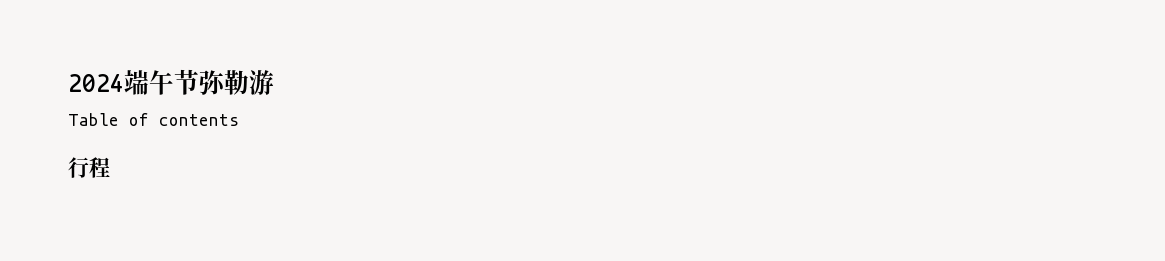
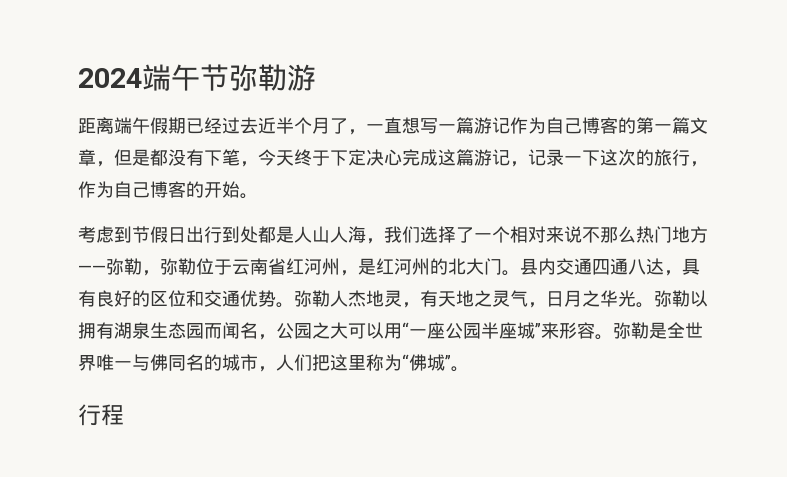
[68,113,239,126] Table of contents -> [78,117,708,135] [78,149,708,167] [78,181,258,199] [78,226,708,244] [78,258,700,276] [78,290,708,308] [78,322,703,340] [78,354,469,372] 距离端午假期已经过去近半个月了，一直想写一篇游记作为自己博客的第一篇文章，但是都没有下笔，今天终于下定决心完成这篇游记，记录一下这次的旅行，作为自己博客的开始。 // 考虑到节假日出行到处都是人山人海，我们选择了一个相对来说不那么热门地方——弥勒，弥勒位于云南省红河州，是红河州的北大门。县内交通四通八达，具有良好的区位和交通优势。弥勒人杰地灵，有天地之灵气，日月之华光。弥勒以拥有湖泉生态园而闻名，公园之大可以用“一座公园半座城”来形容。弥勒是全世界唯一与佛同名的城市，人们把这里称为“佛城”。

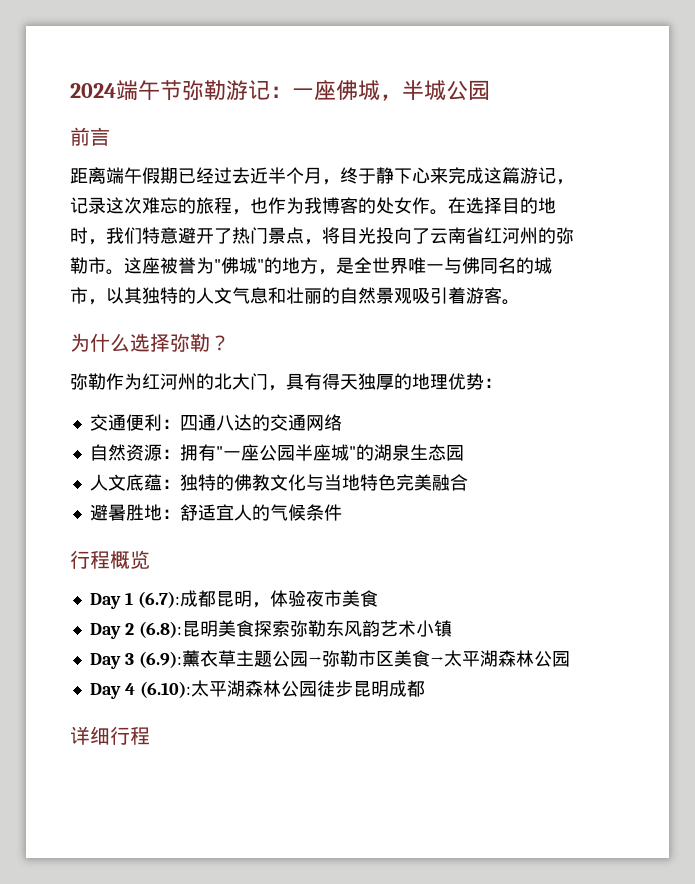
(316, 77) none -> [248,80,490,101] [70,127,110,146] 记：一座佛城，半城公园 // 前言
[330,117,708,135] [78,149,402,167] 了，一直想写一篇游记作为自己博客的第一篇文章，但是都没有下笔，今天终于下定决心 -> [322,167,448,185] ，终于静下心来
[564,149,708,167] [78,181,258,199] [78,226,708,244] [78,258,700,276] [78,290,708,308] [78,322,649,340] 一下这次的旅行，作为自己博客的开始。 // 考虑到节假日出行到处都是人山人海，我们选择了一个相对来说不那么热门地方——弥勒，弥勒位于云南省红河州，是红河州的北大门。县内交通四通八达，具有良好的区位和交通优势。弥勒人杰地灵，有天地之灵气，日月之华光。弥勒以拥有湖泉生态园而闻名，公园之大可以用“一座公园半座城”来形容。弥勒 -> [106,197,556,215] [70,227,574,245] [70,257,336,275] 这次难忘的旅程，也作为我博客的处女作。在选择目的地时，我们特意避开了热门景点，将目光投向了云南省红河州的弥勒市。这座被誉为"佛城"的地方，
[276,354,469,372] 人们把这里称为“佛城”。 // -> [106,287,520,305] [70,333,230,352] [70,373,502,391] [89,414,342,431] [89,444,464,461] [89,474,468,491] [89,504,342,521] [70,550,150,569] [89,590,378,609] [89,620,452,639] [89,650,570,669] [89,680,425,699] [70,726,110,745] 以其独特的人文气息和壮丽的自然景观吸引着游客。 // 为什么选择弥勒？ // 弥勒作为红河州的北大门，具有得天独厚的地理优势： // 交通便利：四通八达的交通网络 // 自然资源：拥有"一座公园半座城"的湖泉生态园 // 人文底蕴：独特的佛教文化与当地特色完美融合 // 避暑胜地：舒适宜人的气候条件 // 行程概览 // Day 1 (6.7):成都昆明，体验夜市美食 // Day 2 (6.8):昆明美食探索弥勒东风韵艺术小镇 // Day 3 (6.9):薰衣草主题公园→弥勒市区美食→太平湖森林公园 // Day 4 (6.10):太平湖森林公园徒步昆明成都 // 详细

